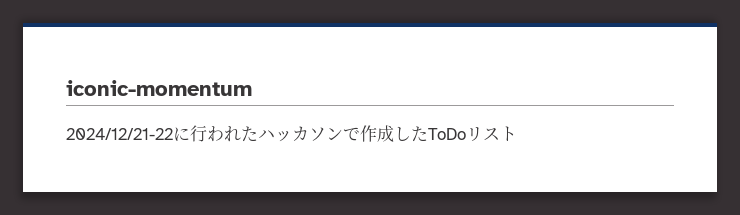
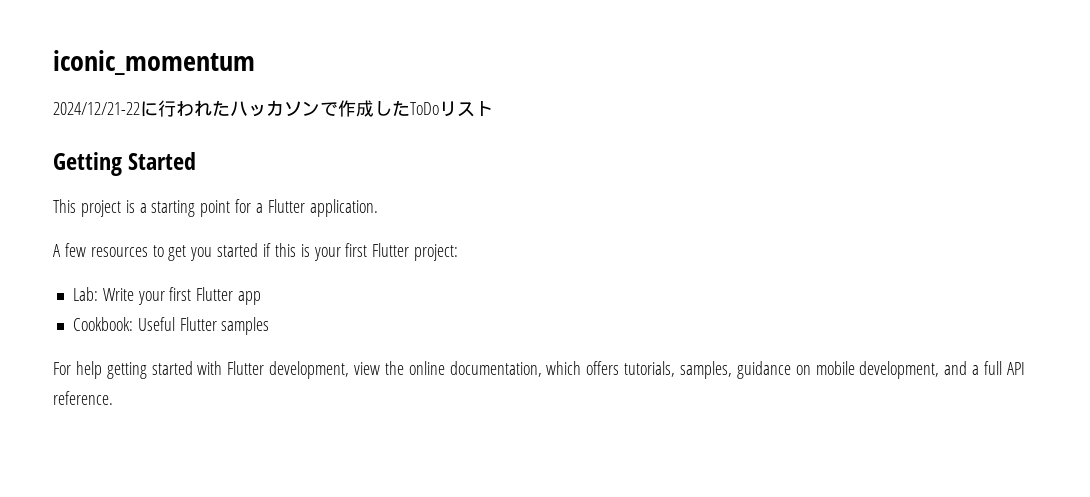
[66,80,252,96] iconic-momentum -> [53,50,255,75] iconic_momentum
(517, 134) none -> [53,152,197,176] [53,199,378,217] [53,243,459,261] [72,287,262,305] [72,317,270,335] [53,361,1025,379] [53,391,113,405] // Getting Started // This project is a starting point for a Flutter application. // A few resources to get you started if this is your first Flutter project: // Lab: Write your first Flutter app // Cookbook: Useful Flutter samples // For help getting started with Flutter development, view the online documentation, which offers tutorials, samples, guidance on mobile development, and a full API reference.

